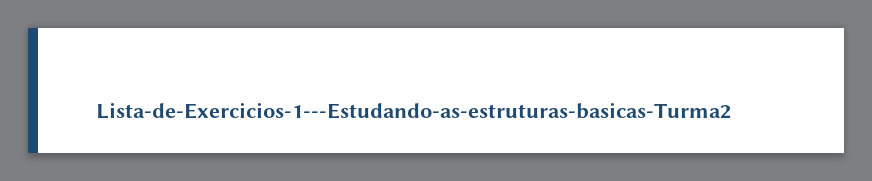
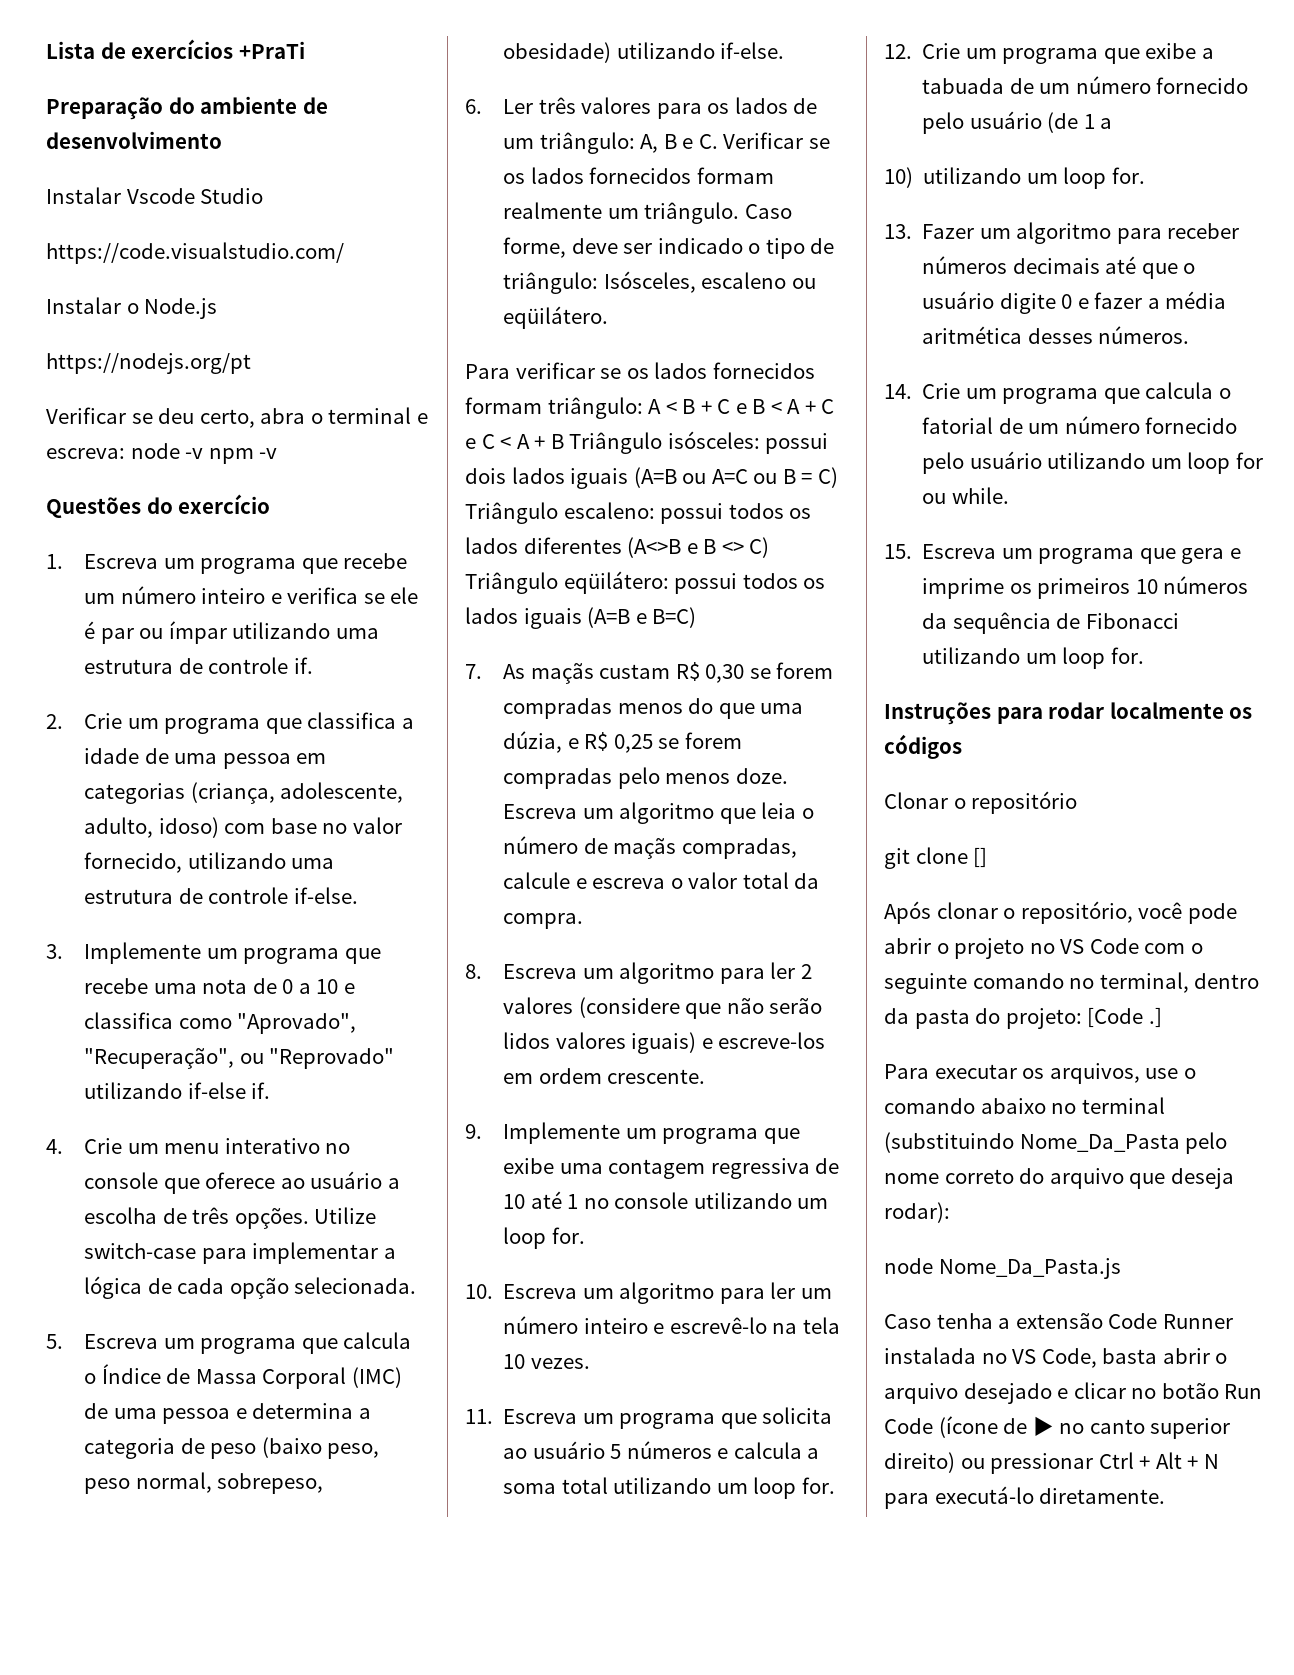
[96,102,731,119] Lista-de-Exercicios-1---Estudando-as-estruturas-basicas-Turma2 -> [46,39,305,59] [46,96,328,120] [46,131,222,149] [46,187,264,204] [46,242,344,264] [46,297,218,319] [46,353,251,374] [46,407,428,428] [46,443,278,464] [46,494,271,518] [46,553,408,574] [84,586,419,604] [84,621,379,644] [84,657,313,674] [46,712,414,734] [84,748,327,769] [84,782,404,804] [84,817,402,838] [84,852,335,873] [84,887,358,904] [46,942,381,964] [84,978,355,994] [84,1012,357,1034] [84,1048,395,1069] [84,1082,271,1099] [46,1138,351,1154] [84,1171,400,1194] [84,1207,377,1229] [84,1242,396,1264] [84,1276,417,1299] [46,1332,412,1354] [84,1364,402,1389] [84,1403,371,1424] [84,1437,380,1459] [84,1472,324,1494] [503,42,785,63] [465,97,818,119] [503,132,830,154] [503,167,774,184] [503,202,792,224] [503,237,835,259] [503,271,816,294] [503,306,609,329] [465,362,815,379] [465,397,835,419] [465,431,829,454] [465,467,838,489] [465,502,812,524] [465,537,770,558] [465,571,826,594] [465,607,697,629] [465,662,834,684] [503,698,804,719] [503,731,742,753] [503,767,788,789] [503,802,814,824] [503,836,797,859] [503,872,820,889] [503,913,584,929] [465,962,812,984] [503,997,823,1019] [503,1032,826,1054] [503,1068,706,1084] [465,1122,800,1144] [503,1158,840,1179] [503,1191,829,1209] [503,1227,585,1249] [465,1282,832,1304] [503,1316,840,1334] [503,1354,590,1369] [465,1407,833,1429] [503,1441,820,1459] [503,1477,835,1499] [884,43,1214,64] [922,76,1249,94] [922,111,1113,134] [884,167,1145,189] [884,222,1240,244] [922,256,1196,279] [922,291,1227,314] [922,326,1190,344] [884,382,1231,404] [922,416,1238,434] [922,451,1263,474] [922,487,1009,504] [884,544,1241,564] [922,576,1249,599] [922,612,1179,634] [922,647,1144,669] [884,702,1253,725] [884,734,962,759] [884,791,1078,814] [884,847,988,869] [884,901,1237,924] [884,938,1203,959] [884,972,1260,994] [884,1007,1162,1029] [884,1063,1196,1084] [884,1097,1165,1114] [884,1132,1228,1154] [884,1168,1234,1189] [884,1202,950,1223] [884,1258,1121,1279] [884,1313,1233,1329] [884,1347,1228,1368] [884,1382,1263,1404] [884,1416,1231,1439] [884,1452,1219,1474] [884,1486,1166,1509] Lista de exercícios +PraTi // Preparação do ambiente de desenvolvimento // Instalar Vscode Studio // https://code.visualstudio.com/ // Instalar o Node.js // https://nodejs.org/pt // Verificar se deu certo, abra o terminal e escreva: node -v npm -v // Questões do exercício // 1. Escreva um programa que recebe um número inteiro e verifica se ele é par ou ímpar utilizando uma estrutura de controle if. // 2. Crie um programa que classifica a idade de uma pessoa em categorias (criança, adolescente, adulto, idoso) com base no valor fornecido, utilizando uma estrutura de controle if-else. // 3. Implemente um programa que recebe uma nota de 0 a 10 e classifica como "Aprovado", "Recuperação", ou "Reprovado" utilizando if-else if. // 4. Crie um menu interativo no console que oferece ao usuário a escolha de três opções. Utilize switch-case para implementar a lógica de cada opção selecionada. // 5. Escreva um programa que calcula o Índice de Massa Corporal (IMC) de uma pessoa e determina a categoria de peso (baixo peso, peso normal, sobrepeso, obesidade) utilizando if-else. // 6. Ler três valores para os lados de um triângulo: A, B e C. Verificar se os lados fornecidos formam realmente um triângulo. Caso forme, deve ser indicado o tipo de triângulo: Isósceles, escaleno ou eqüilátero. // Para verificar se os lados fornecidos formam triângulo: A < B + C e B < A + C e C < A + B Triângulo isósceles: possui dois lados iguais (A=B ou A=C ou B = C) Triângulo escaleno: possui todos os lados diferentes (A<>B e B <> C) Triângulo eqüilátero: possui todos os lados iguais (A=B e B=C) // 7. As maçãs custam R$ 0,30 se forem compradas menos do que uma dúzia, e R$ 0,25 se forem compradas pelo menos doze. Escreva um algoritmo que leia o número de maçãs compradas, calcule e escreva o valor total da compra. // 8. Escreva um algoritmo para ler 2 valores (considere que não serão lidos valores iguais) e escreve-los em ordem crescente. // 9. Implemente um programa que exibe uma contagem regressiva de 10 até 1 no console utilizando um loop for. // 10. Escreva um algoritmo para ler um número inteiro e escrevê-lo na tela 10 vezes. // 11. Escreva um programa que solicita ao usuário 5 números e calcula a soma total utilizando um loop for. // 12. Crie um programa que exibe a tabuada de um número fornecido pelo usuário (de 1 a // 10) utilizando um loop for. // 13. Fazer um algoritmo para receber números decimais até que o usuário digite 0 e fazer a média aritmética desses números. // 14. Crie um programa que calcula o fatorial de um número fornecido pelo usuário utilizando um loop for ou while. // 15. Escreva um programa que gera e imprime os primeiros 10 números da sequência de Fibonacci utilizando um loop for. // Instruções para rodar localmente os códigos // Clonar o repositório // git clone [] // Após clonar o repositório, você pode abrir o projeto no VS Code com o seguinte comando no terminal, dentro da pasta do projeto: [Code .] // Para executar os arquivos, use o comando abaixo no terminal (substituindo Nome_Da_Pasta pelo nome correto do arquivo que deseja rodar): // node Nome_Da_Pasta.js // Caso tenha a extensão Code Runner instalada no VS Code, basta abrir o arquivo desejado e clicar no botão Run Code (ícone de ▶ no canto superior direito) ou pressionar Ctrl + Alt + N para executá-lo diretamente.

